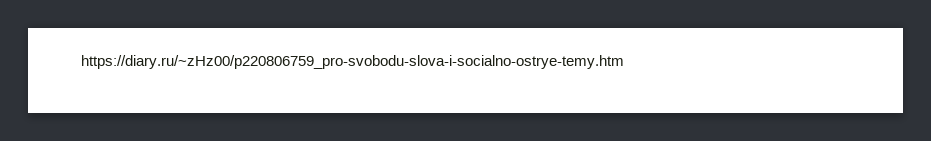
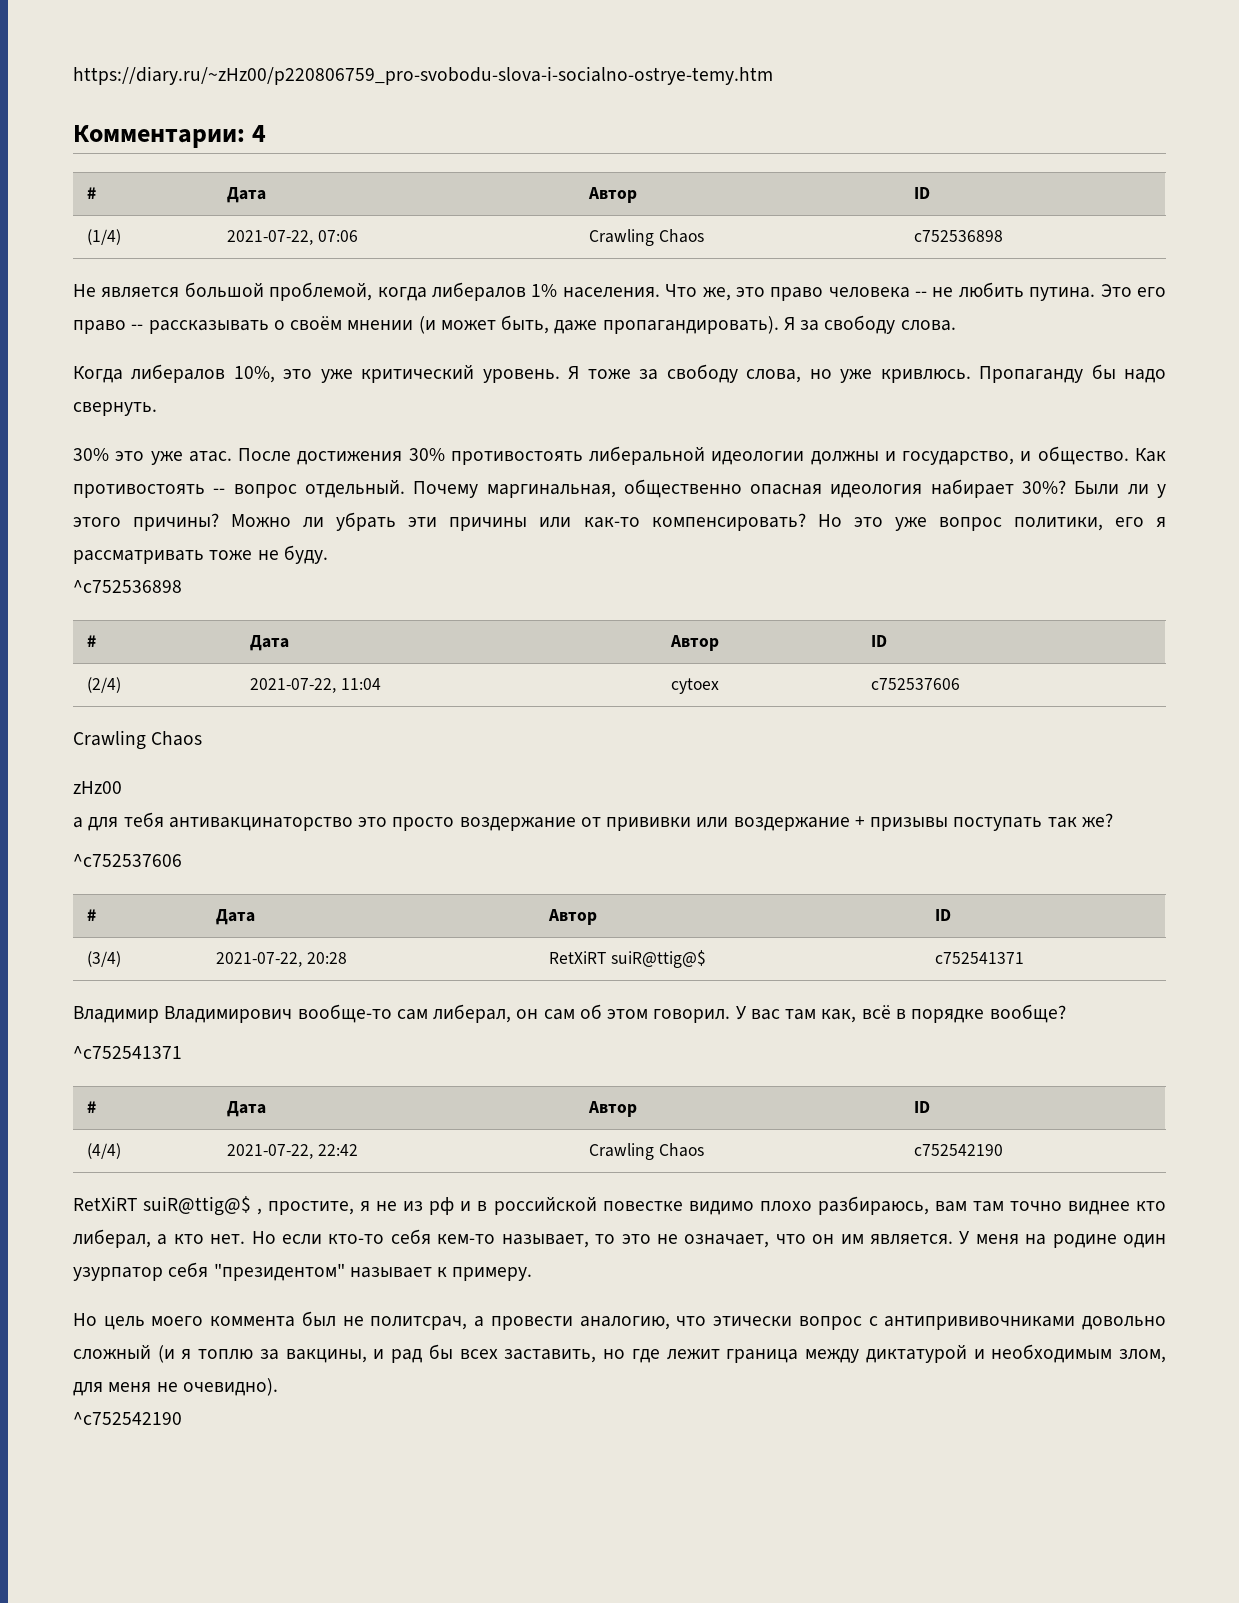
(624, 62) none -> [73,125,267,148] [86,187,96,199] [226,187,266,203] [587,187,637,203] [913,187,930,199] [86,229,121,245] [226,230,358,245] [588,229,704,246] [913,230,1003,242] [73,282,1167,301] [73,315,956,334] [73,364,1166,383] [73,402,157,416] [73,446,1166,465] [73,479,1166,498] [73,512,1166,531] [73,545,328,564] [73,580,182,593] [86,635,96,647] [249,635,289,651] [669,635,719,651] [870,635,887,647] [86,677,121,693] [249,678,381,693] [670,678,719,694] [870,678,960,690] [73,730,203,750] [73,781,122,794] [73,812,1113,831] [73,854,182,867] [86,909,96,921] [215,909,255,925] [547,909,597,925] [934,909,951,921] [86,951,121,967] [215,952,347,967] [548,950,706,968] [934,952,1024,964] [73,1004,1066,1023] [73,1046,182,1059] [86,1101,96,1113] [226,1101,266,1117] [587,1101,637,1117] [913,1101,930,1113] [86,1143,121,1159] [226,1144,358,1159] [588,1143,704,1160] [913,1144,1003,1156] [73,1196,1166,1216] [73,1229,1166,1248] [73,1262,533,1281] [73,1311,1167,1330] [73,1344,1166,1363] [73,1378,278,1396] [73,1412,182,1425] // Комментарии: 4 // # | Дата | Автор | ID // (1/4) | 2021-07-22, 07:06 | Crawling Chaos | c752536898 // Не является большой проблемой, когда либералов 1% населения. Что же, это право человека -- не любить путина. Это его право -- рассказывать о своём мнении (и может быть, даже пропагандировать). Я за свободу слова. // Когда либералов 10%, это уже критический уровень. Я тоже за свободу слова, но уже кривлюсь. Пропаганду бы надо свернуть. // 30% это уже атас. После достижения 30% противостоять либеральной идеологии должны и государство, и общество. Как противостоять -- вопрос отдельный. Почему маргинальная, общественно опасная идеология набирает 30%? Были ли у этого причины? Можно ли убрать эти причины или как-то компенсировать? Но это уже вопрос политики, его я рассматривать тоже не буду. // ^c752536898 // # | Дата | Автор | ID // (2/4) | 2021-07-22, 11:04 | cytoex | c752537606 // Crawling Chaos // zHz00 // а для тебя антивакцинаторство это просто воздержание от прививки или воздержание + призывы поступать так же? // ^c752537606 // # | Дата | Автор | ID // (3/4) | 2021-07-22, 20:28 | RetXiRT suiR@ttig@$ | c752541371 // Владимир Владимирович вообще-то сам либерал, он сам об этом говорил. У вас там как, всё в порядке вообще? // ^c752541371 // # | Дата | Автор | ID // (4/4) | 2021-07-22, 22:42 | Crawling Chaos | c752542190 // RetXiRT suiR@ttig@$ , простите, я не из рф и в российской повестке видимо плохо разбираюсь, вам там точно виднее кто либерал, а кто нет. Но если кто-то себя кем-то называет, то это не означает, что он им является. У меня на родине один узурпатор себя "президентом" называет к примеру. // Но цель моего коммента был не политсрач, а провести аналогию, что этически вопрос с антипрививочниками довольно сложный (и я топлю за вакцины, и рад бы всех заставить, но где лежит граница между диктатурой и необходимым злом, для меня не очевидно). // ^c752542190

